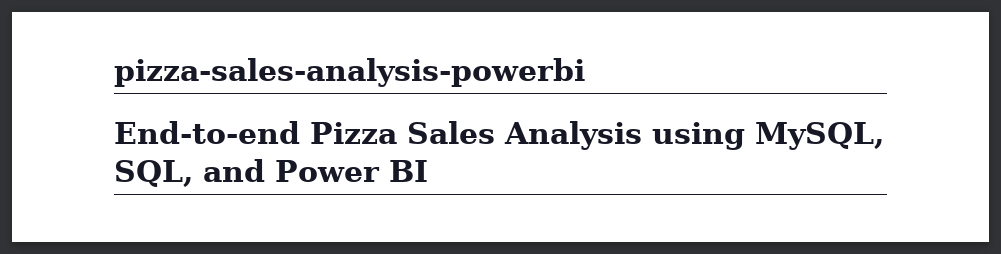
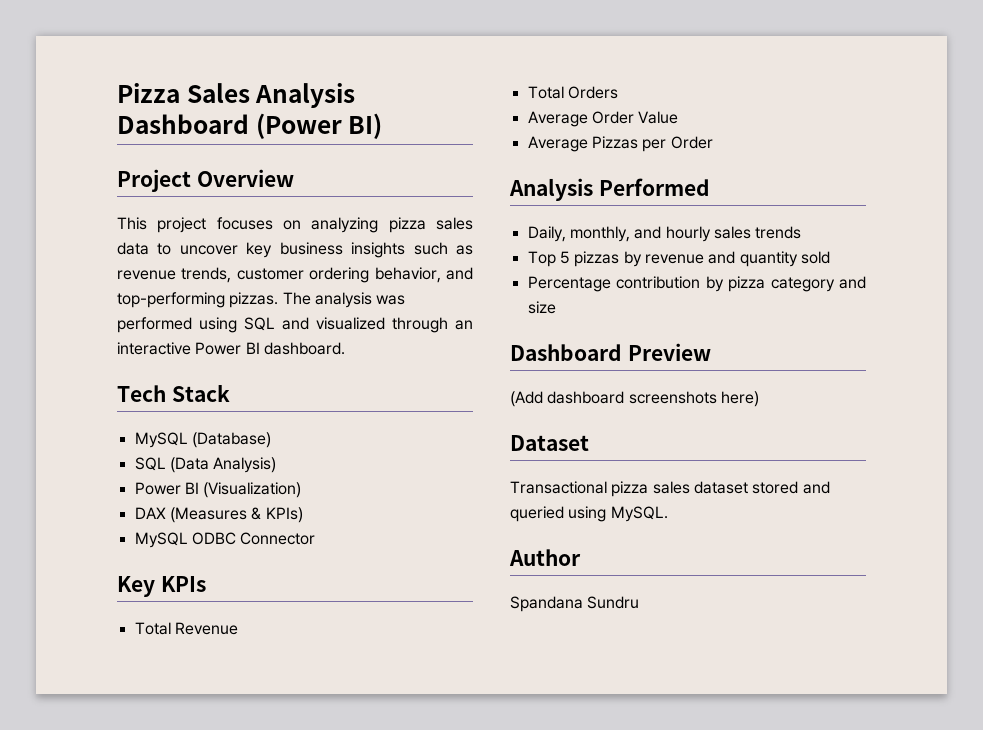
[114,58,585,87] [114,121,300,144] pizza-sales-analysis-powerbi // End-to-end -> (117, 93) none
[652,122,884,150] [114,159,428,187] using MySQL, SQL, and Power BI -> [117,113,383,139] [117,169,294,192] [117,217,473,233] [117,242,473,258] [117,267,474,283] [117,292,406,308] [117,317,473,333] [117,342,345,355] [117,385,230,402] [134,432,271,448] [134,457,277,473] [134,482,302,498] [134,507,303,523] [134,532,316,548] [117,576,206,597] [134,622,238,635] [527,86,618,99] [527,111,679,127] [527,136,713,152] [509,178,710,201] [527,226,802,242] [527,251,830,267] [527,276,866,292] [527,301,556,314] [510,343,711,361] [510,391,759,407] [510,435,589,451] [510,481,830,497] [510,506,668,522] [509,549,581,566] [510,596,640,612] Dashboard (Power BI) // Project Overview // This project focuses on analyzing pizza sales data to uncover key business insights such as revenue trends, customer ordering behavior, and top-performing pizzas. The analysis was performed using SQL and visualized through an interactive Power BI dashboard. // Tech Stack // MySQL (Database) // SQL (Data Analysis) // Power BI (Visualization) // DAX (Measures & KPIs) // MySQL ODBC Connector // Key KPIs // Total Revenue // Total Orders // Average Order Value // Average Pizzas per Order // Analysis Performed // Daily, monthly, and hourly sales trends // Top 5 pizzas by revenue and quantity sold // Percentage contribution by pizza category and size // Dashboard Preview // (Add dashboard screenshots here) // Dataset // Transactional pizza sales dataset stored and queried using MySQL. // Author // Spandana Sundru

